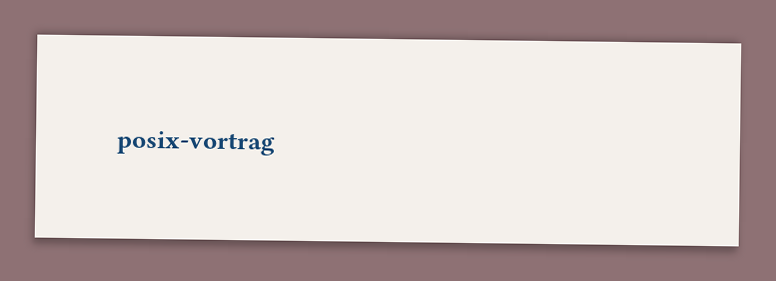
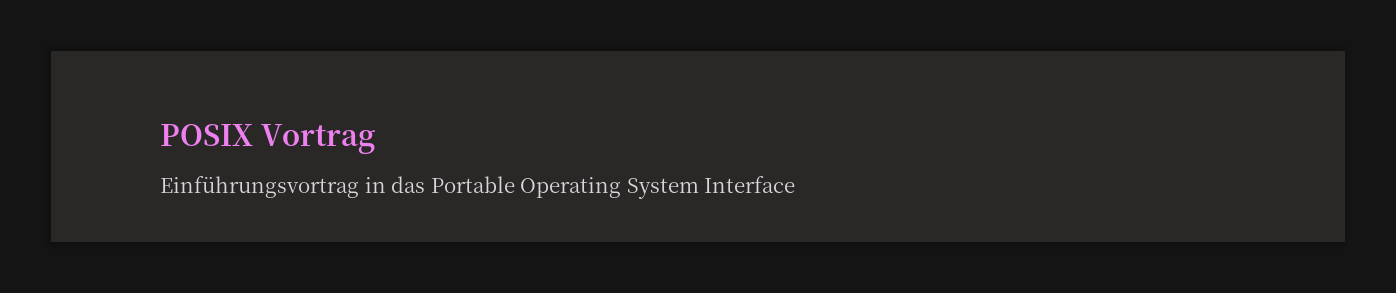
[116,130,276,156] posix-vortrag -> [160,124,375,154] [160,176,796,199] POSIX Vortrag // Einführungsvortrag in das Portable Operating System Interface

